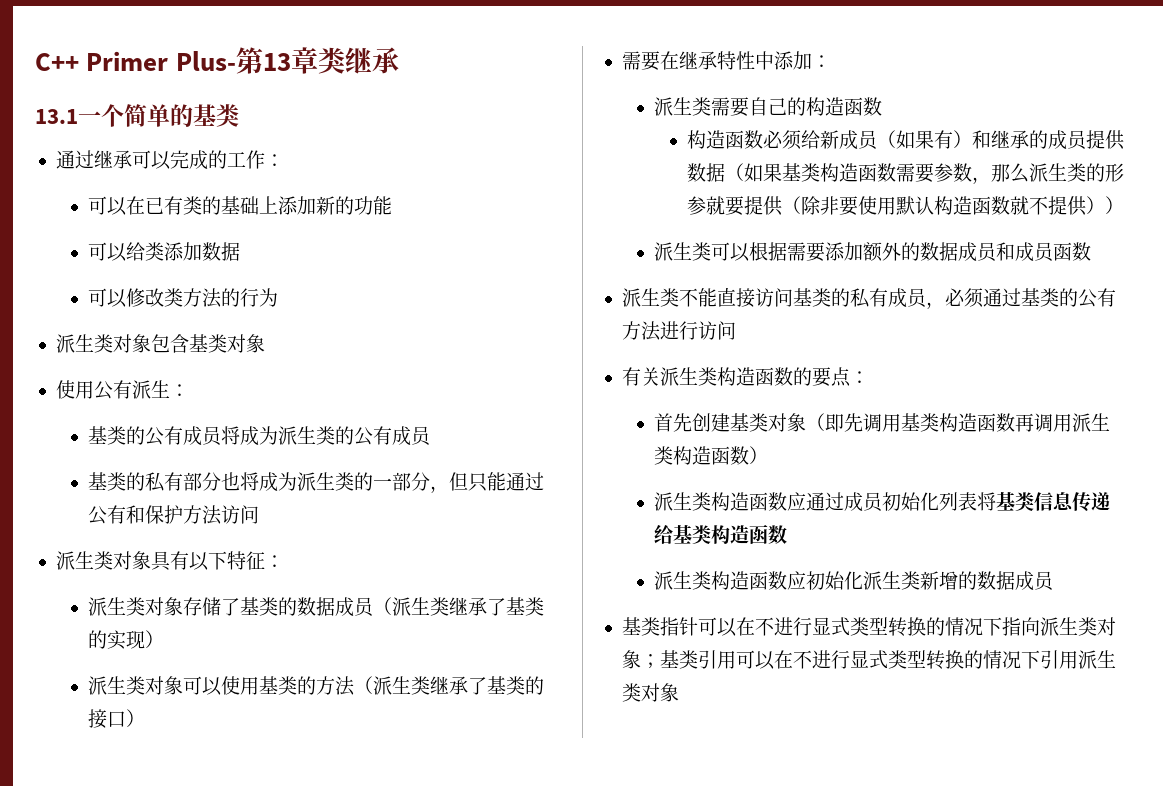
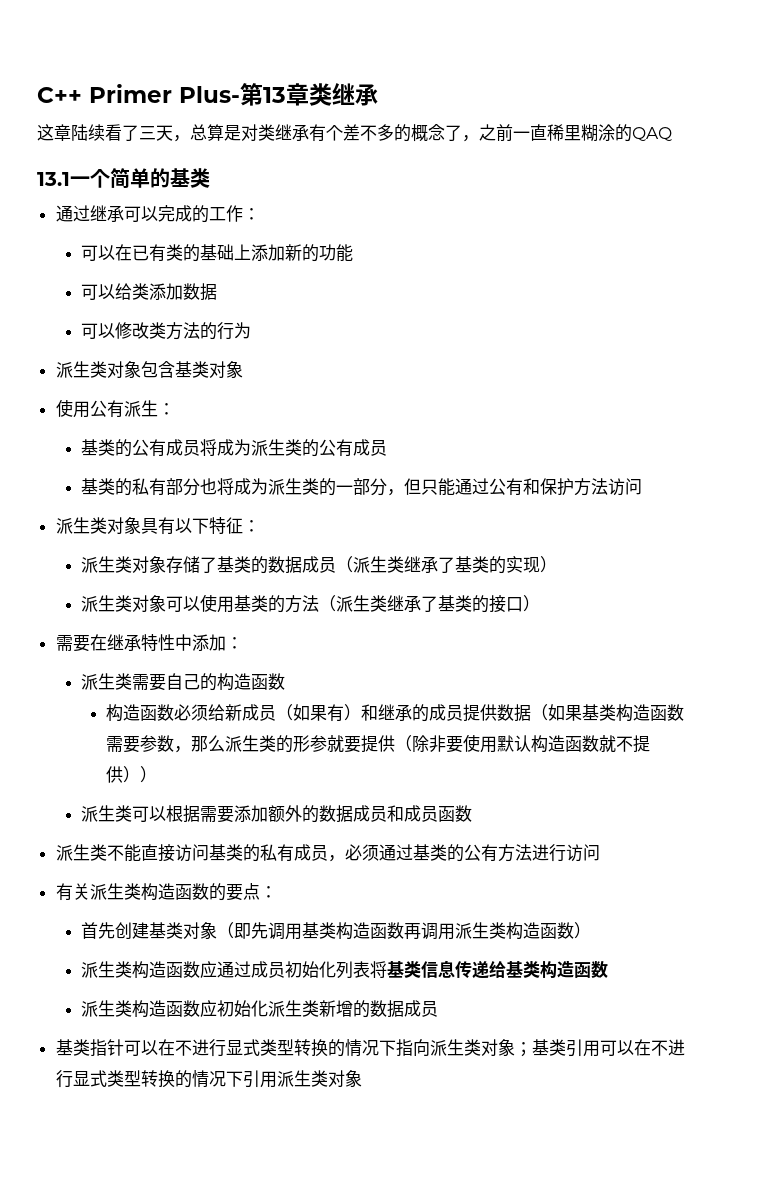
(399, 60) none -> [37,124,672,142] // 这章陆续看了三天，总算是对类继承有个差不多的概念了，之前一直稀里糊涂的QAQ

